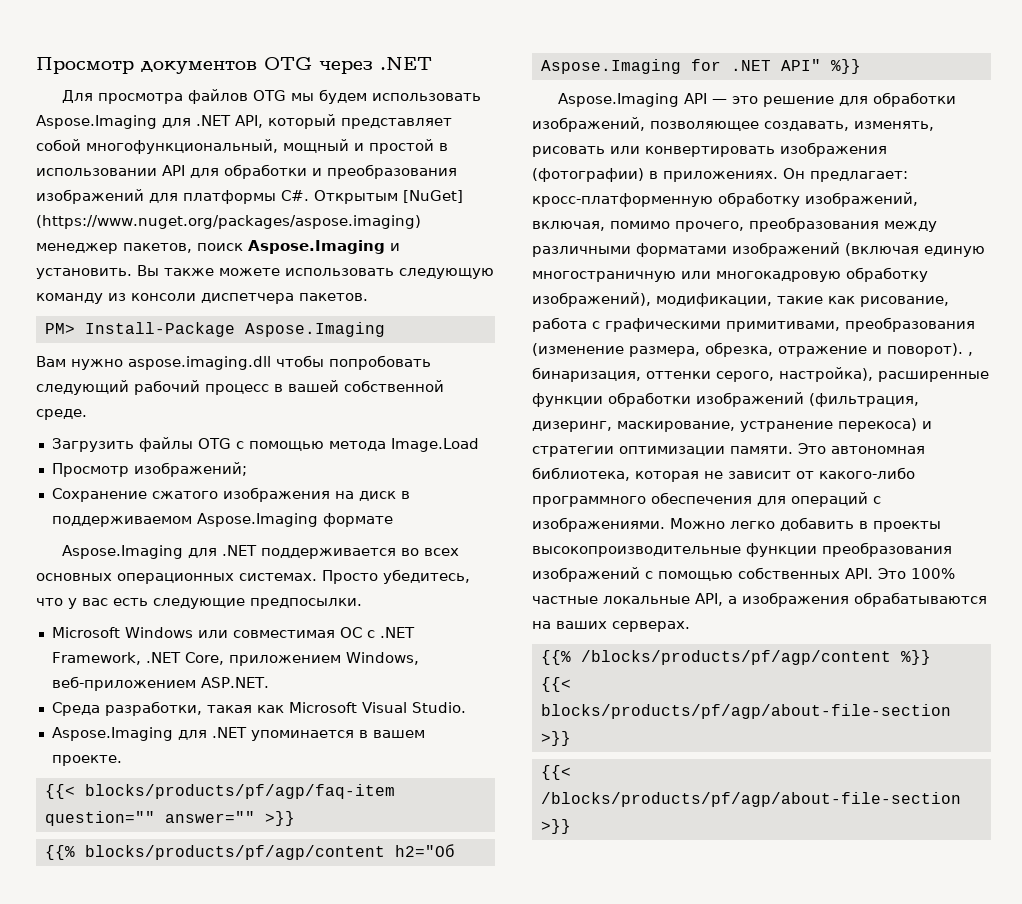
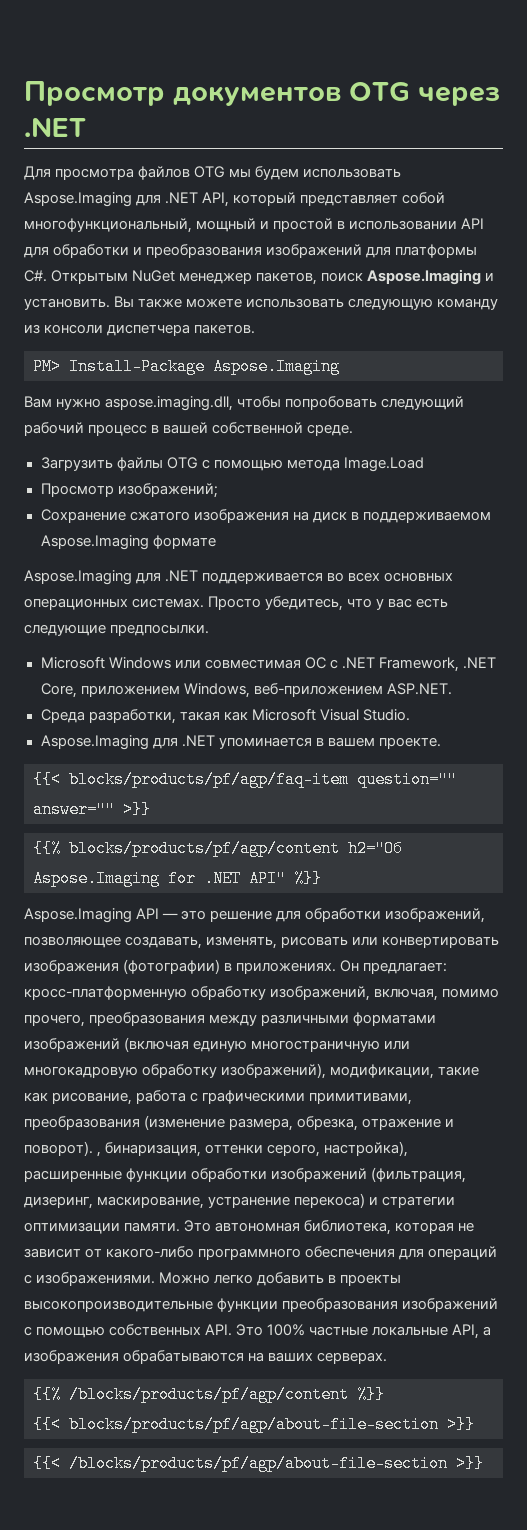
[403,190,463,203] [36,215,421,229] [NuGet] (https://www.nuget.org/packages/aspose.imaging) -> [132,270,176,282] NuGet
[128,356,271,370] aspose.imaging.dll -> [105,396,234,411] aspose.imaging.dll,

